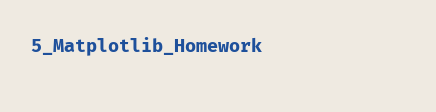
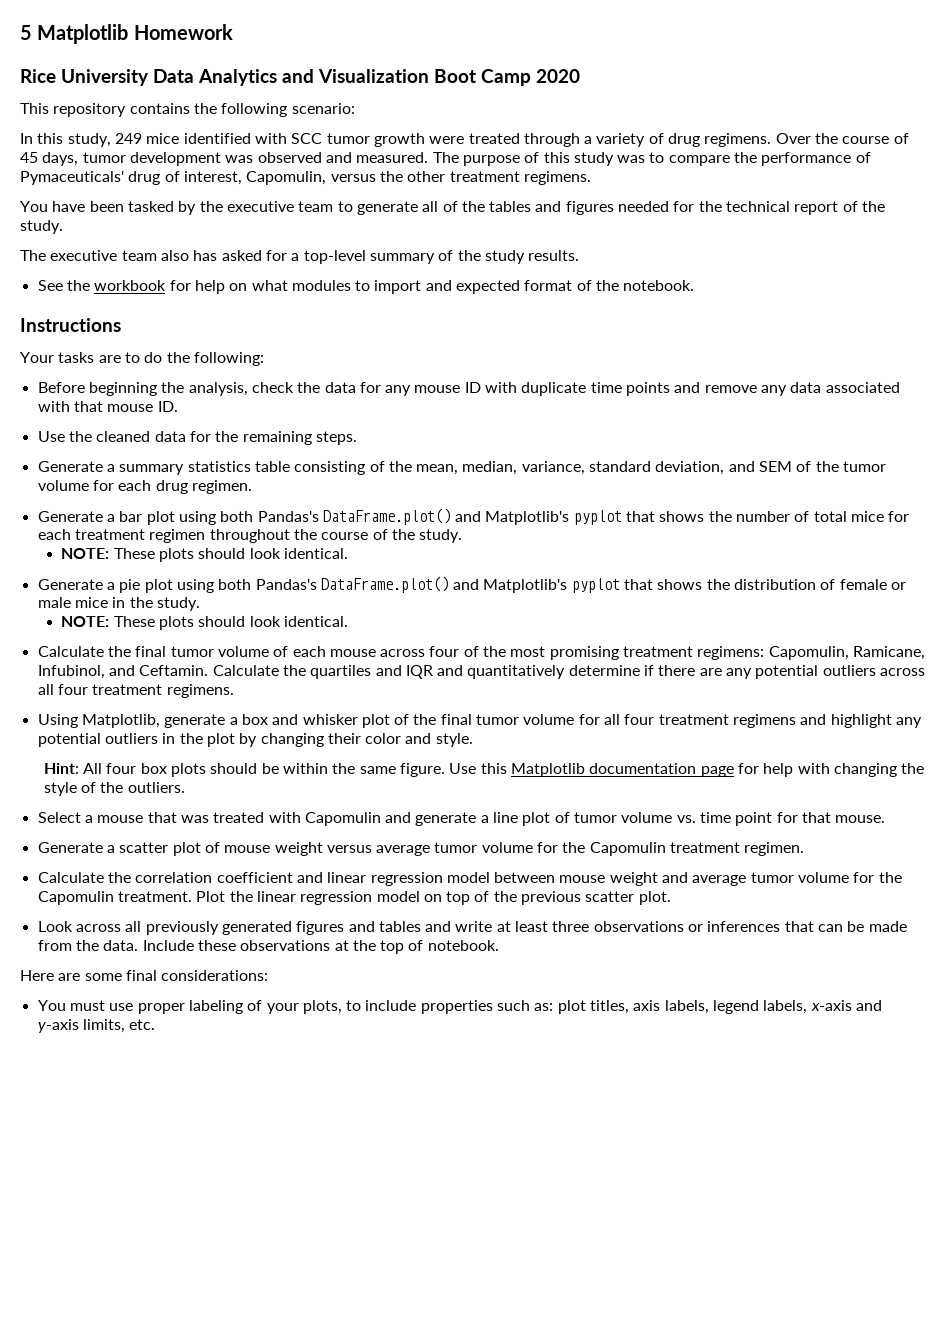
[31,37,262,56] 5_Matplotlib_Homework -> [20,24,233,44] [20,69,580,86] [20,103,355,117] [20,133,909,147] [20,152,871,166] [20,171,591,185] [20,201,886,215] [20,220,63,234] [20,250,580,264] [37,280,695,294] [20,318,121,332] [20,352,264,366] [37,382,900,396] [37,401,178,412] [37,431,357,445] [37,461,887,475] [37,480,252,494] [37,508,910,525] [37,529,463,543] [61,548,348,562] [37,576,907,593] [37,597,200,611] [61,616,348,630] [37,646,926,660] [37,665,926,679] [37,684,234,698] [37,714,923,728] [37,733,473,747] [43,763,925,777] [43,782,185,796] [37,812,886,826] [37,842,805,856] [37,872,902,886] [37,891,671,905] [37,921,907,935] [37,940,499,954] [20,970,269,981] [37,1000,883,1014] [37,1019,156,1033] 5 Matplotlib Homework // Rice University Data Analytics and Visualization Boot Camp 2020 // This repository contains the following scenario: // In this study, 249 mice identified with SCC tumor growth were treated through a variety of drug regimens. Over the course of 45 days, tumor development was observed and measured. The purpose of this study was to compare the performance of Pymaceuticals' drug of interest, Capomulin, versus the other treatment regimens. // You have been tasked by the executive team to generate all of the tables and figures needed for the technical report of the study. // The executive team also has asked for a top-level summary of the study results. // See the workbook for help on what modules to import and expected format of the notebook. // Instructions // Your tasks are to do the following: // Before beginning the analysis, check the data for any mouse ID with duplicate time points and remove any data associated with that mouse ID. // Use the cleaned data for the remaining steps. // Generate a summary statistics table consisting of the mean, median, variance, standard deviation, and SEM of the tumor volume for each drug regimen. // Generate a bar plot using both Pandas's DataFrame.plot() and Matplotlib's pyplot that shows the number of total mice for each treatment regimen throughout the course of the study. // NOTE: These plots should look identical. // Generate a pie plot using both Pandas's DataFrame.plot() and Matplotlib's pyplot that shows the distribution of female or male mice in the study. // NOTE: These plots should look identical. // Calculate the final tumor volume of each mouse across four of the most promising treatment regimens: Capomulin, Ramicane, Infubinol, and Ceftamin. Calculate the quartiles and IQR and quantitatively determine if there are any potential outliers across all four treatment regimens. // Using Matplotlib, generate a box and whisker plot of the final tumor volume for all four treatment regimens and highlight any potential outliers in the plot by changing their color and style. // Hint: All four box plots should be within the same figure. Use this Matplotlib documentation page for help with changing the style of the outliers. // Select a mouse that was treated with Capomulin and generate a line plot of tumor volume vs. time point for that mouse. // Generate a scatter plot of mouse weight versus average tumor volume for the Capomulin treatment regimen. // Calculate the correlation coefficient and linear regression model between mouse weight and average tumor volume for the Capomulin treatment. Plot the linear regression model on top of the previous scatter plot. // Look across all previously generated figures and tables and write at least three observations or inferences that can be made from the data. Include these observations at the top of notebook. // Here are some final considerations: // You must use proper labeling of your plots, to include properties such as: plot titles, axis labels, legend labels, x-axis and y-axis limits, etc.

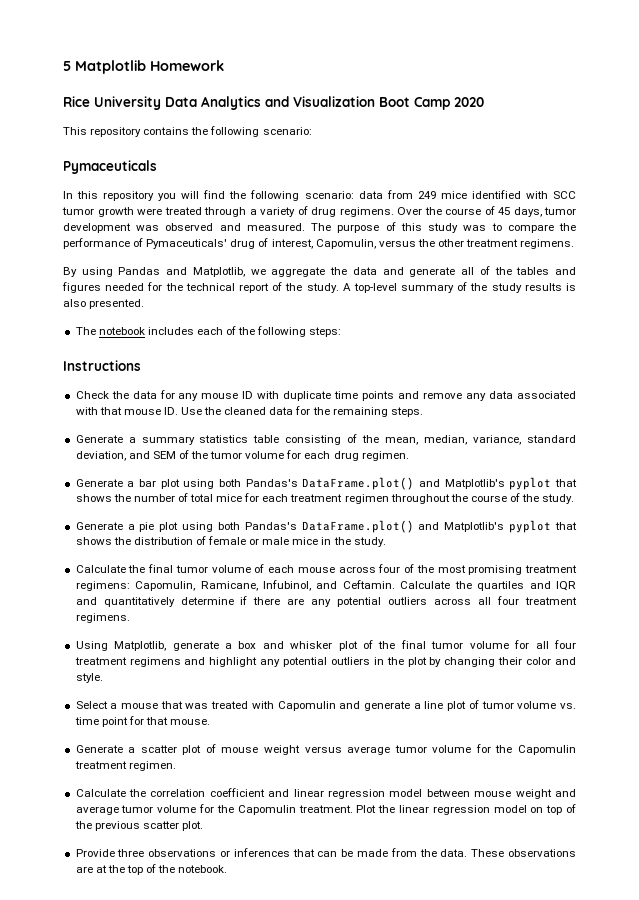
(355, 108) none -> [63,160,157,174] // Pymaceuticals
[67,133,111,147] study, -> [103,190,413,201] repository you will find the following scenario: data from
[20,201,353,215] You have been tasked by the executive team to -> [63,267,404,277] By using Pandas and Matplotlib, we aggregate the data and
[20,250,300,261] // The executive team also has asked for a -> [342,283,351,291] A
[528,250,580,261] [37,280,695,294] [20,318,121,332] [20,352,264,366] [37,382,294,396] results. // See the workbook for help on what modules to import and expected format of the notebook. // Instructions // Your tasks are to do the following: // Before beginning the analysis, check -> [524,283,576,291] [63,299,145,309] [75,326,342,337] [63,360,141,371] [75,391,109,399] results is also presented. // The notebook includes each of the following steps: // Instructions // Check
(178, 406) // -> (178, 411) none
[61,548,348,562] // NOTE: These plots should look identical. -> (575, 499) none
[61,616,348,630] // NOTE: These plots should look identical. -> (386, 542) none
[43,763,925,777] [43,782,185,796] // Hint: All four box plots should be within the same figure. Use this Matplotlib documentation page for help with changing the style of the outliers. -> (103, 678) none
[37,921,549,935] Look across all previously generated figures and tables and write at least -> [75,849,115,857] Provide
[142,940,331,951] Include these observations -> [471,849,577,857] [75,866,93,873] These observations are
[427,940,499,951] [20,970,269,981] [37,1000,883,1014] [37,1019,156,1033] notebook. // Here are some final considerations: // You must use proper labeling of your plots, to include properties such as: plot titles, axis labels, legend labels, x-axis and y-axis limits, etc. -> [158,865,228,873] the notebook.

